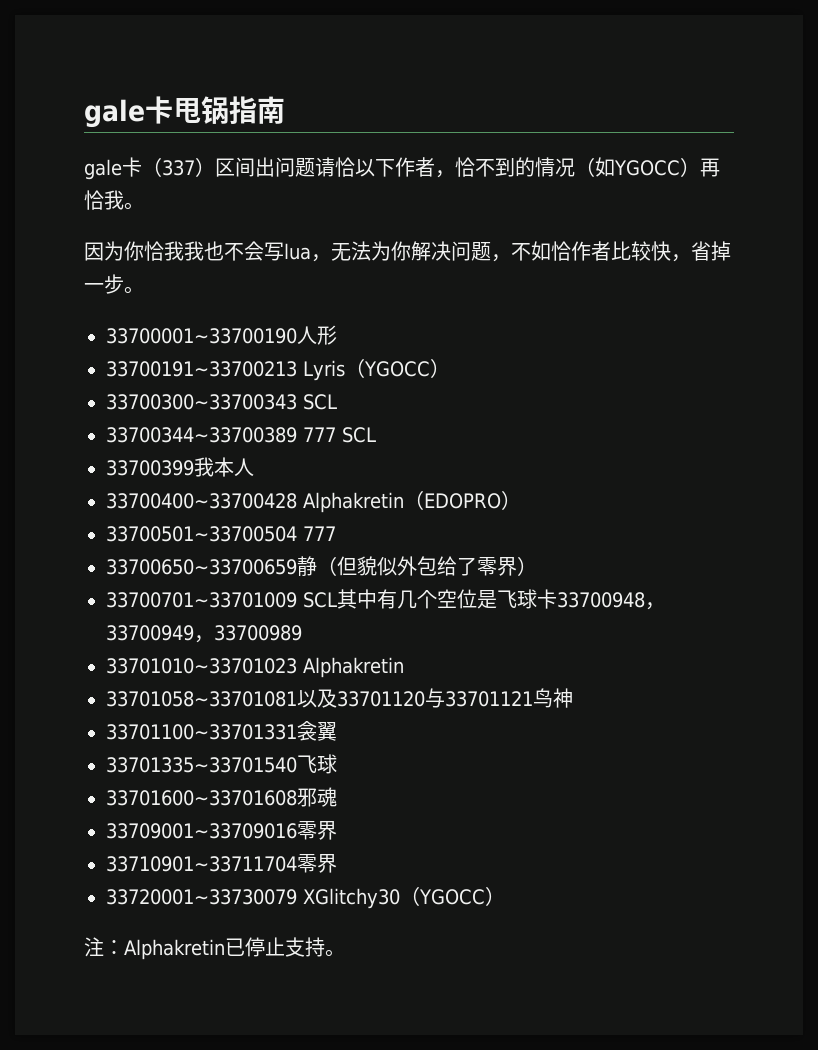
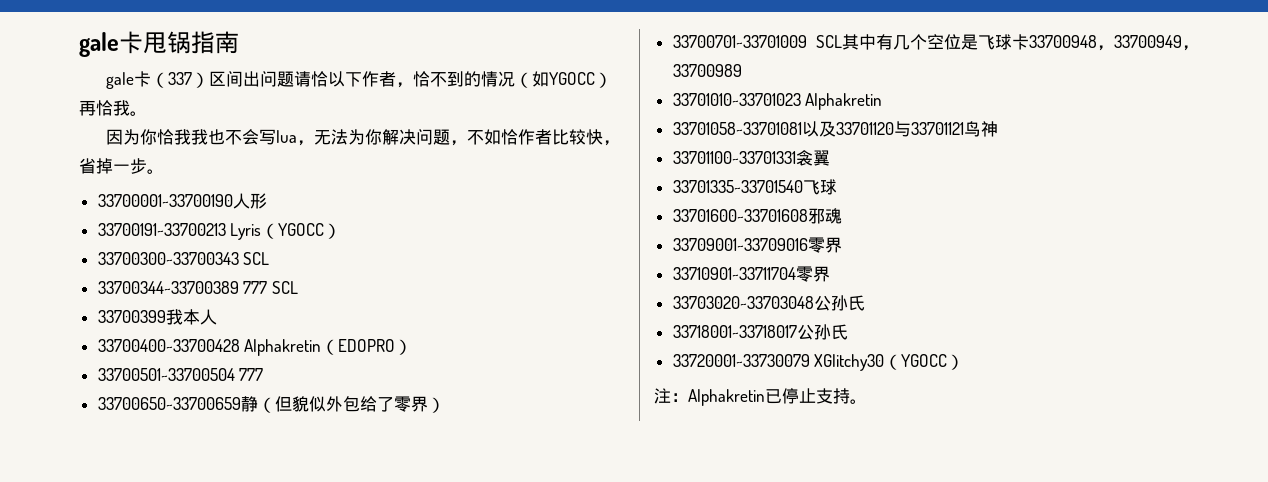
(337, 863) none -> [672,295,865,311] [672,324,848,340] // 33703020~33703048公孙氏 // 33718001~33718017公孙氏

